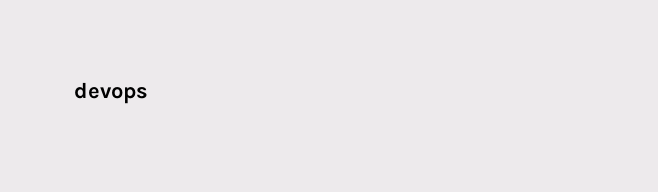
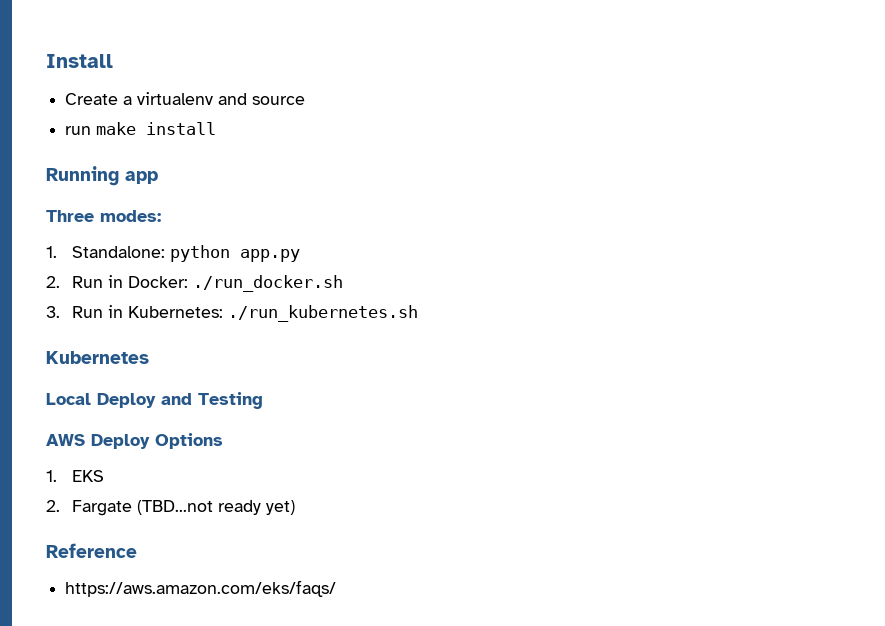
[74,82,148,104] devops -> [46,54,113,68] [65,92,306,105] [65,122,217,135] [46,166,158,186] [46,210,161,222] [46,245,300,262] [46,275,343,292] [46,305,418,322] [46,351,149,364] [46,392,263,409] [46,433,223,449] [46,470,104,482] [46,500,295,516] [46,543,137,558] [65,580,337,597] Install // Create a virtualenv and source // run make install // Running app // Three modes: // 1. Standalone: python app.py // 2. Run in Docker: ./run_docker.sh // 3. Run in Kubernetes: ./run_kubernetes.sh // Kubernetes // Local Deploy and Testing // AWS Deploy Options // 1. EKS // 2. Fargate (TBD...not ready yet) // Reference // https://aws.amazon.com/eks/faqs/

